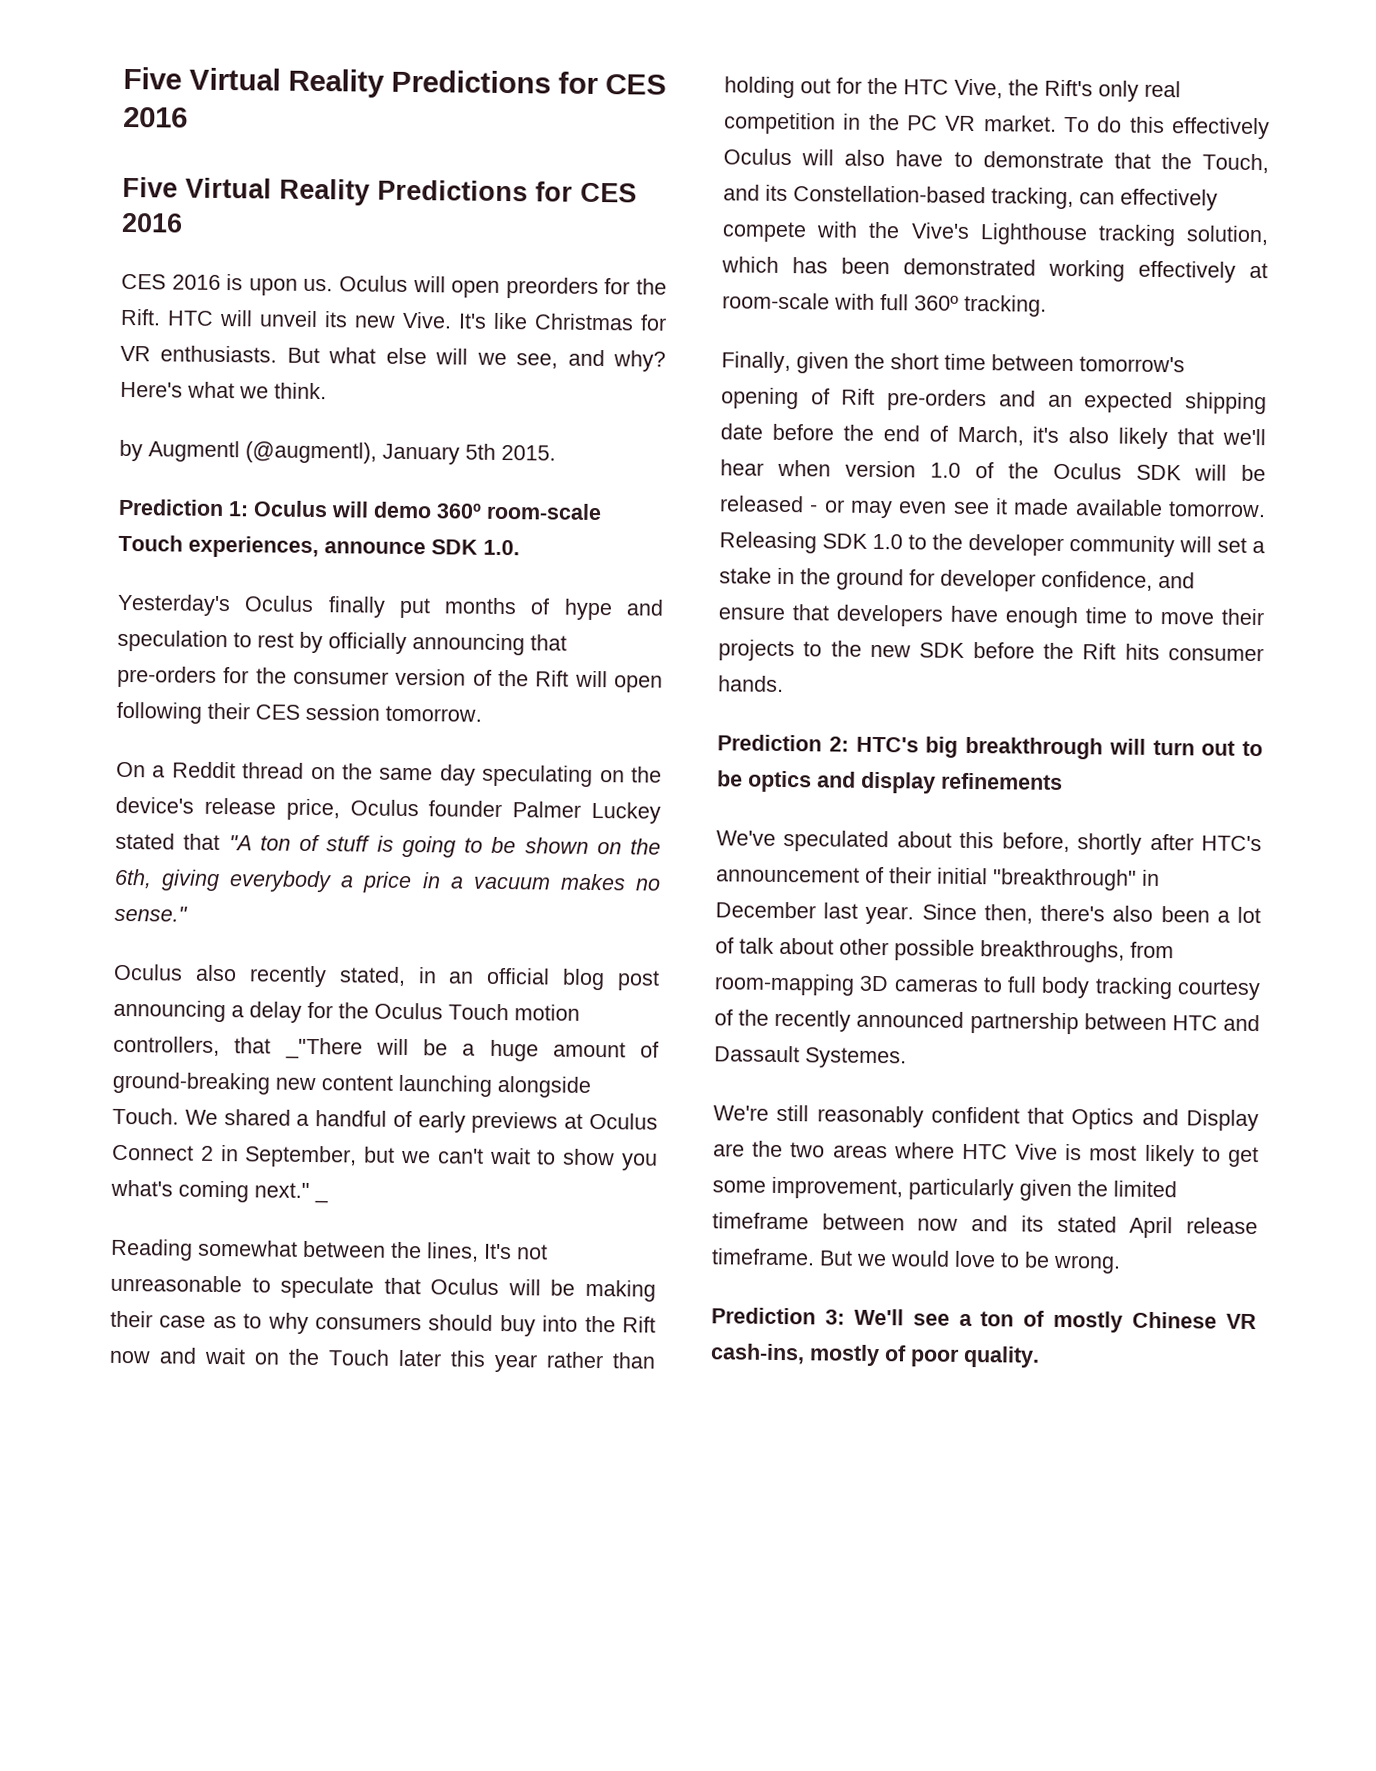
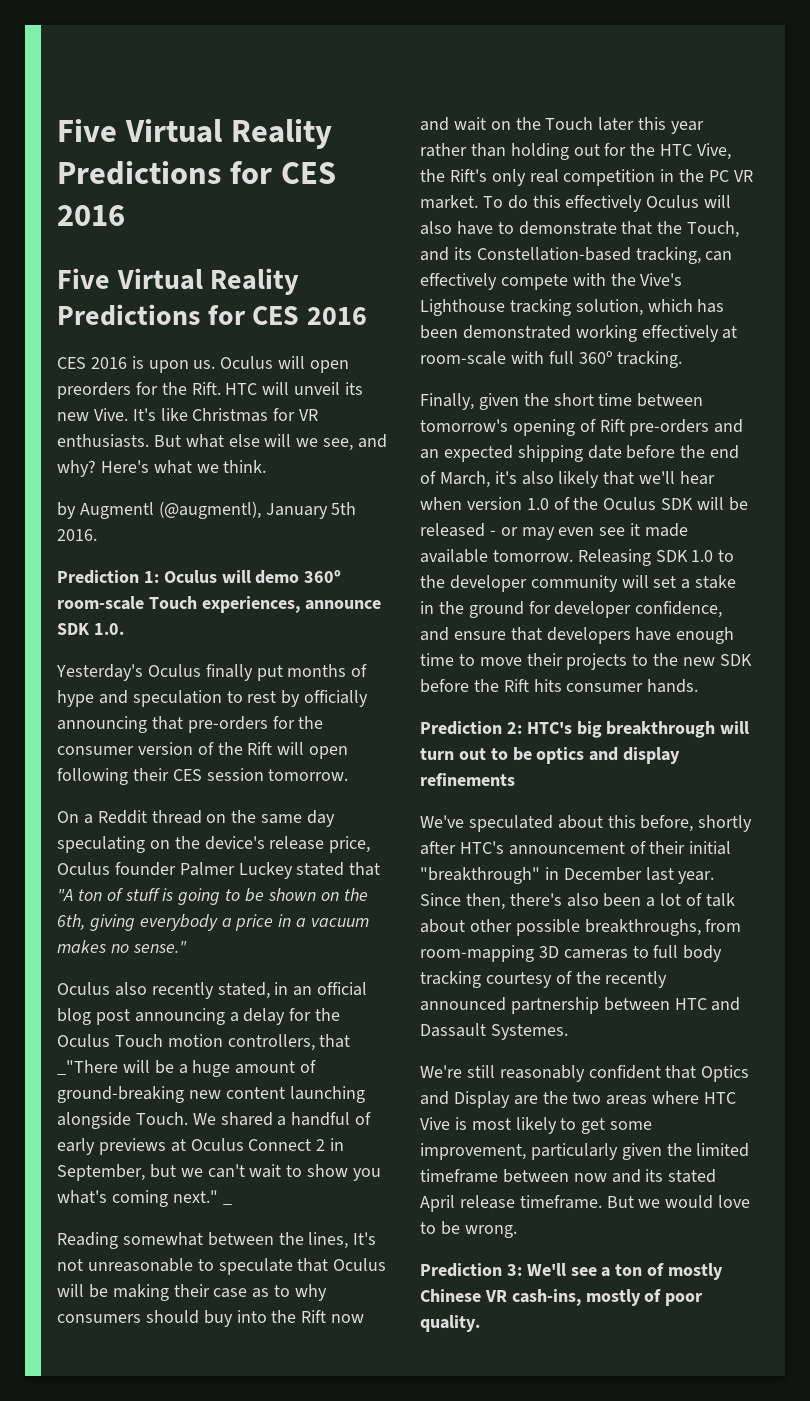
[501,444,556,461] 2015. -> [57,529,97,541] 2016.

